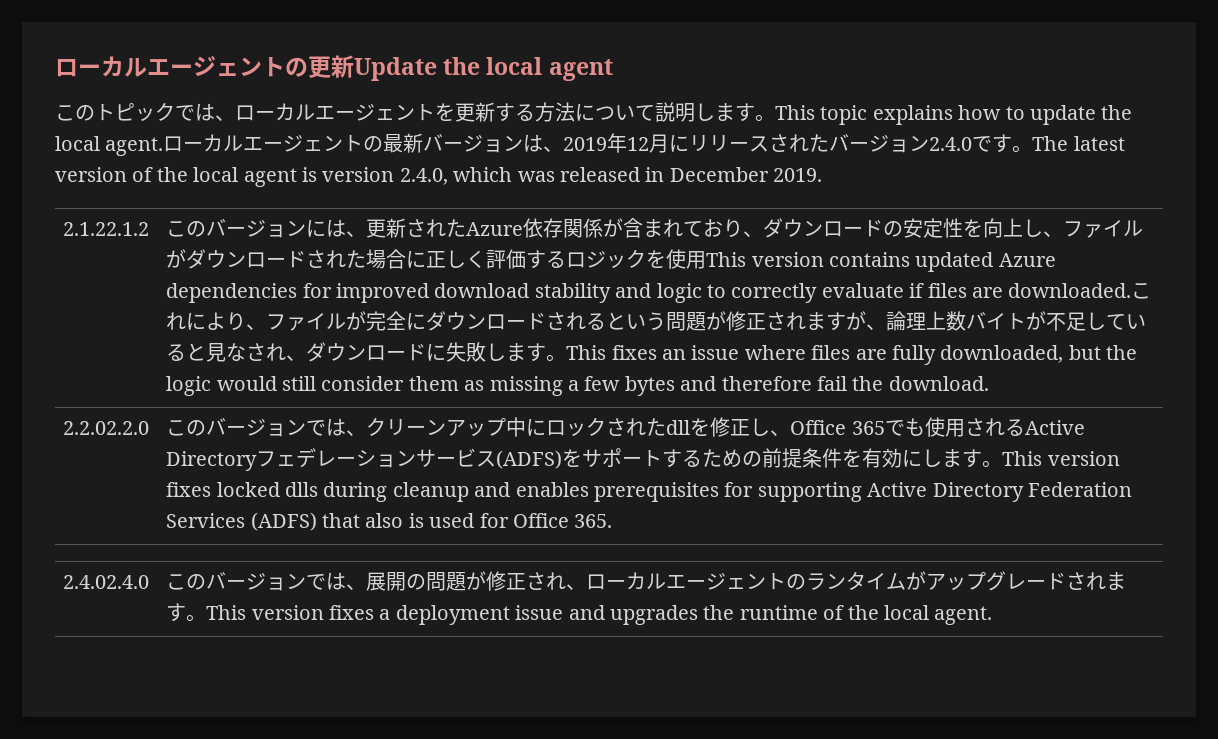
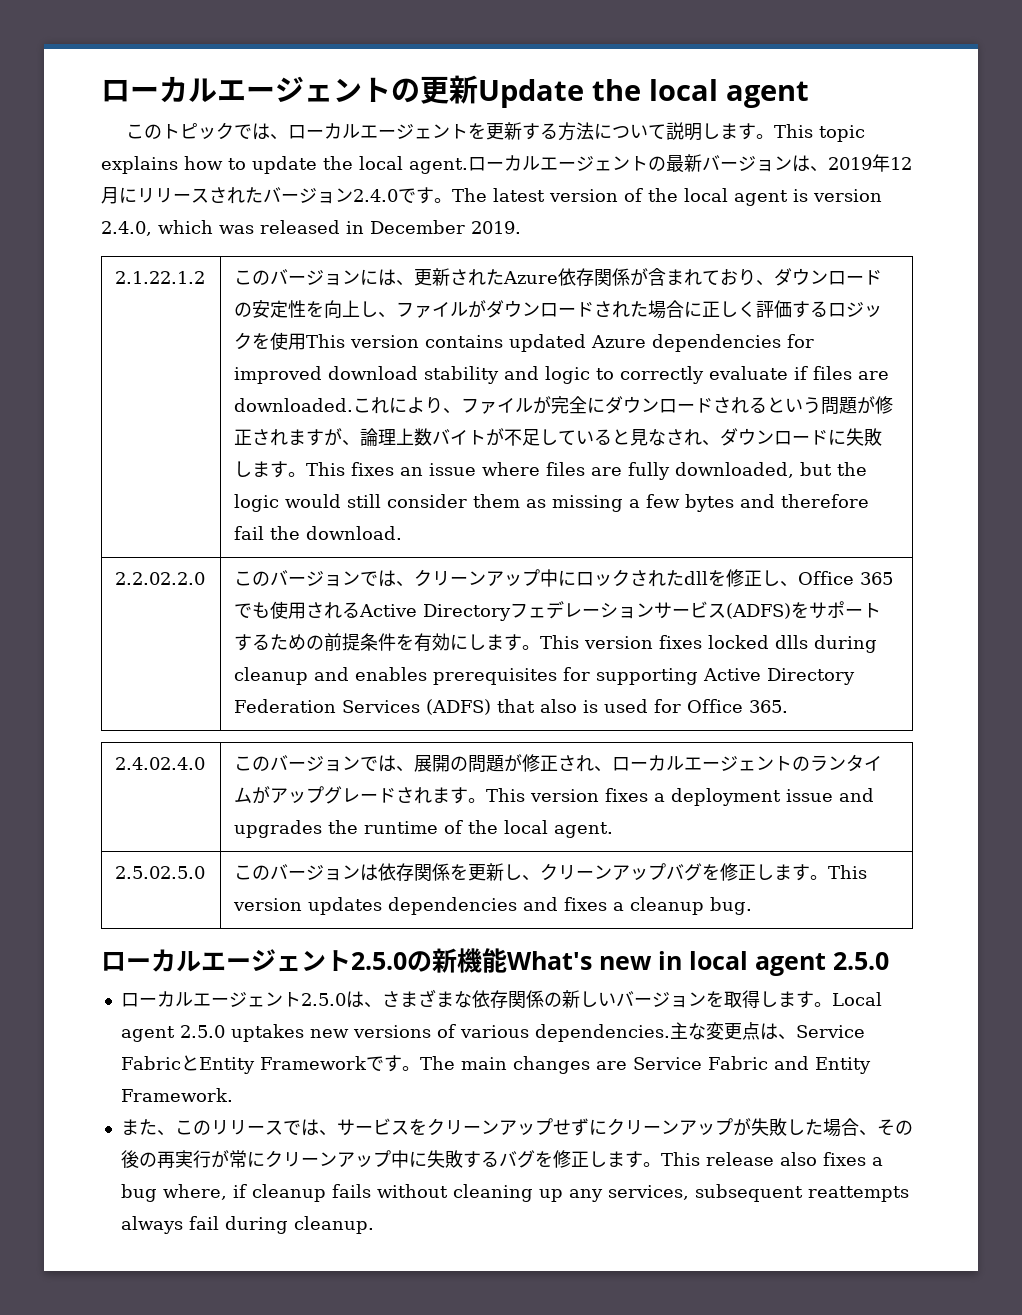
(993, 615) none -> [115,866,206,879] [234,863,868,881] [233,897,753,915] [101,948,889,976] [120,989,882,1008] [120,1022,865,1042] [120,1055,871,1074] [120,1088,233,1102] [120,1118,913,1137] [120,1150,883,1169] [120,1184,909,1202] [120,1216,374,1234] // 2.5.02.5.0 | このバージョンは依存関係を更新し、クリーンアップバグを修正します。This version updates dependencies and fixes a cleanup bug. // ローカルエージェント2.5.0の新機能What's new in local agent 2.5.0 // ローカルエージェント2.5.0は、さまざまな依存関係の新しいバージョンを取得します。Local agent 2.5.0 uptakes new versions of various dependencies.主な変更点は、Service FabricとEntity Frameworkです。The main changes are Service Fabric and Entity Framework. // また、このリリースでは、サービスをクリーンアップせずにクリーンアップが失敗した場合、その後の再実行が常にクリーンアップ中に失敗するバグを修正します。This release also fixes a bug where, if cleanup fails without cleaning up any services, subsequent reattempts always fail during cleanup.

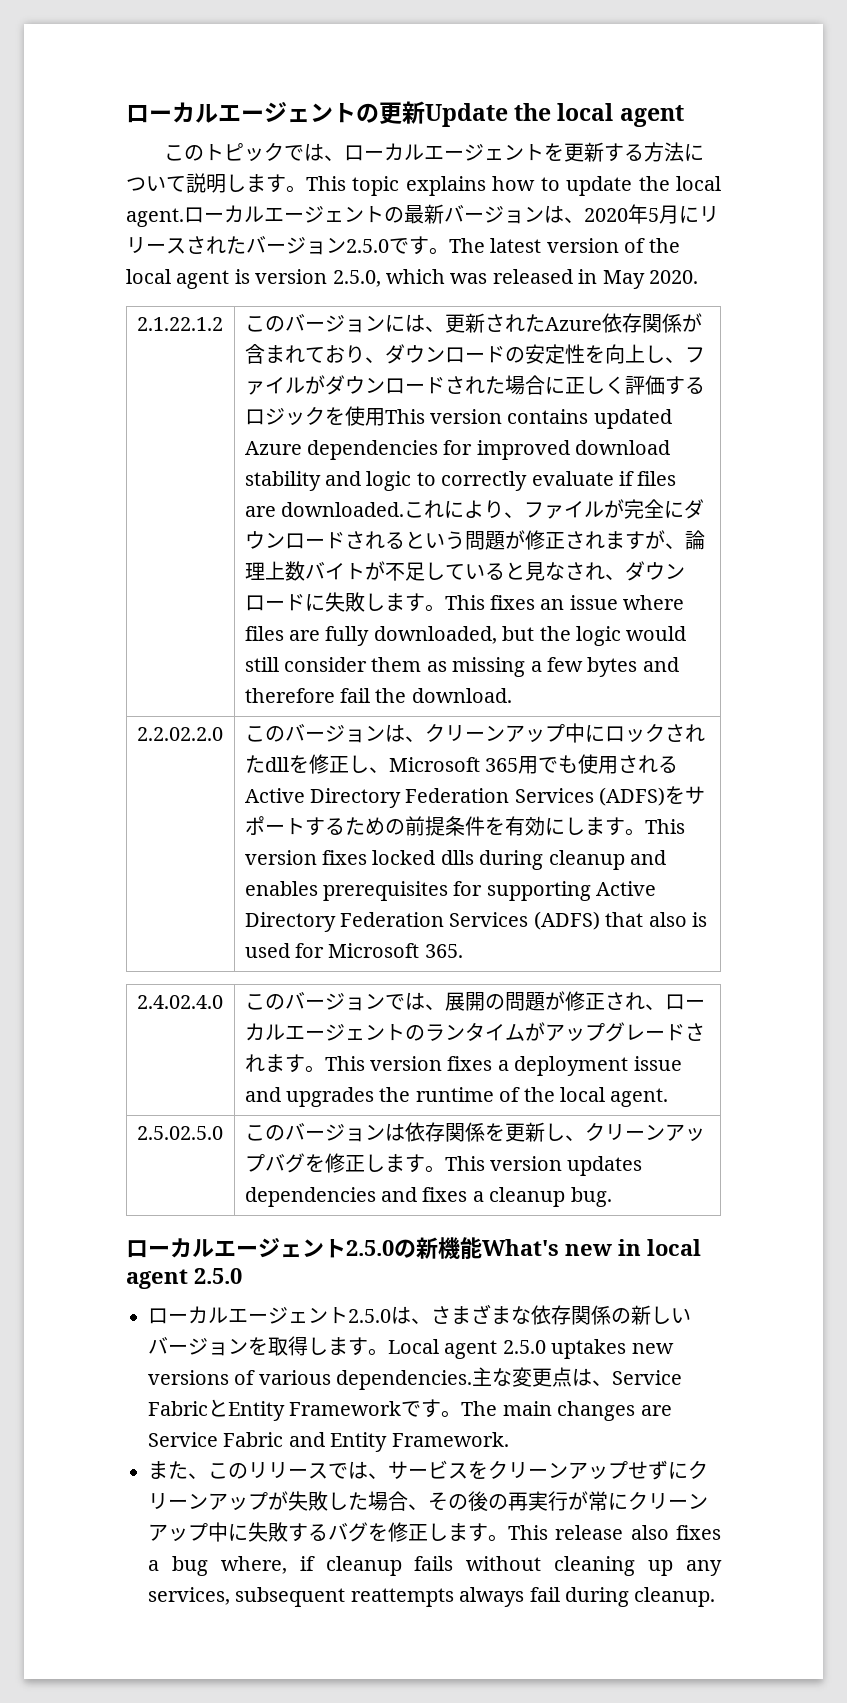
[828,154,912,172] 2019年12 -> [584,204,659,224] 2020年5
[353,189,398,202] 2.4.0 -> [346,239,389,253] 2.5.0
[101,221,152,236] 2.4.0, -> [332,270,381,287] 2.5.0,
[370,220,521,234] December 2019. -> [602,270,698,289] May 2020.
[360,571,379,586] で -> (385, 733) none
[798,571,894,585] Office 365 -> [388,756,539,774] Microsoft 365用
[510,601,727,619] フェデレーションサービス -> [405,788,594,803] Federation Services
[687,699,744,713] Office -> [328,943,420,958] Microsoft

